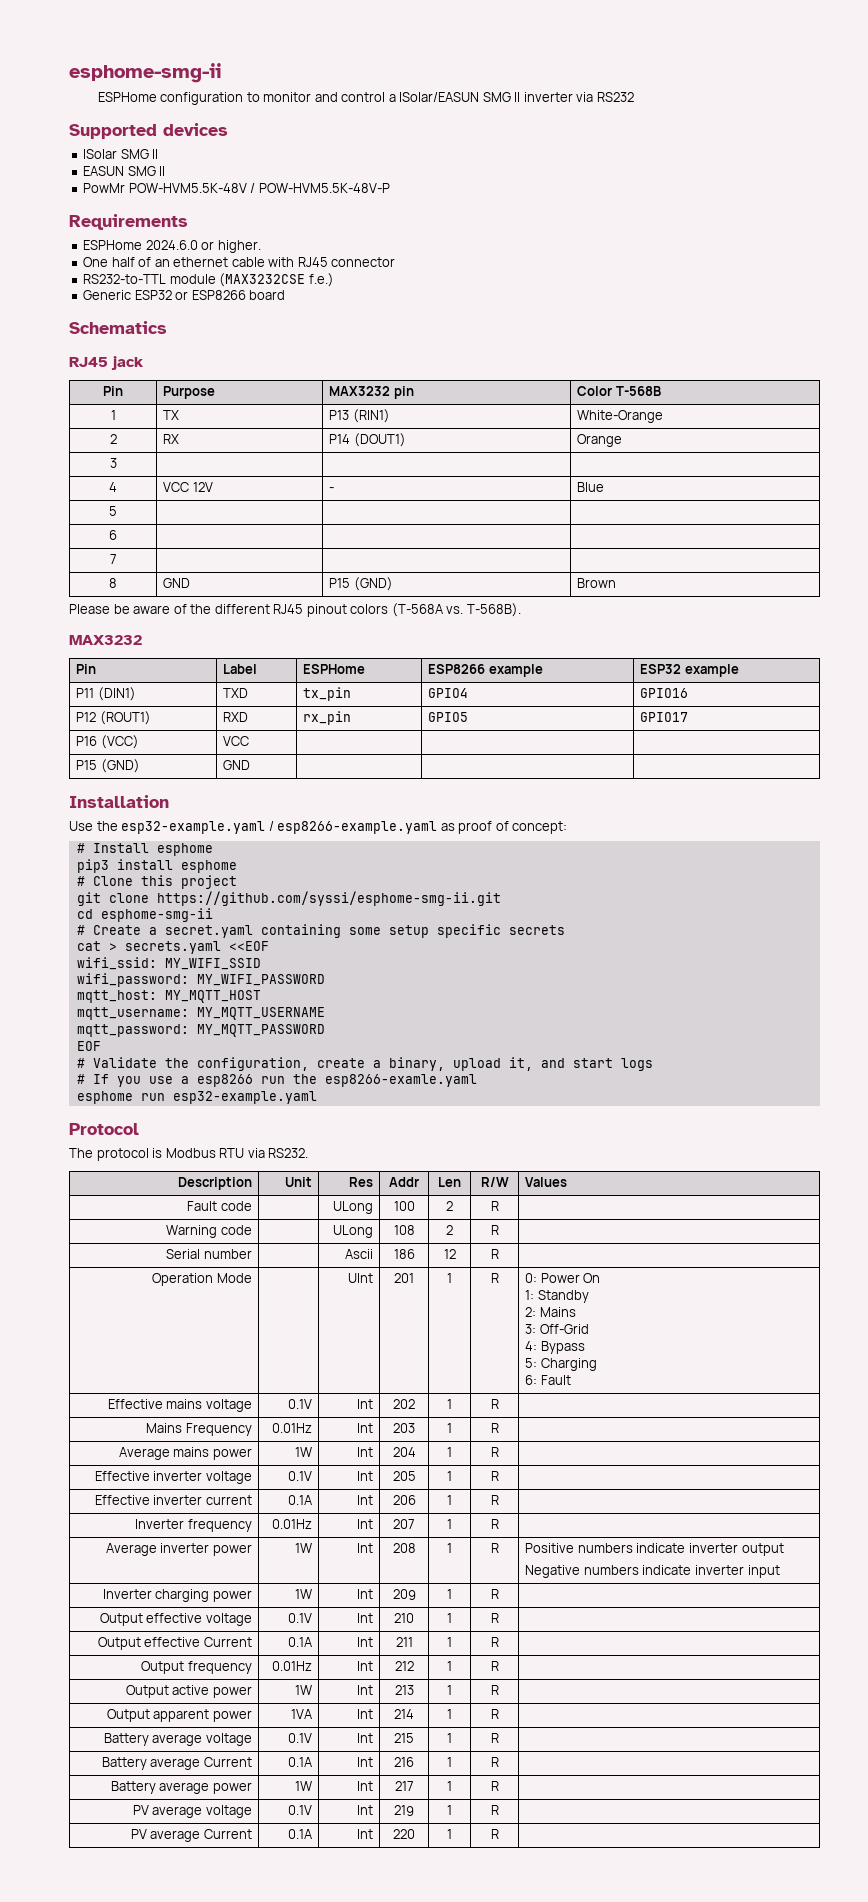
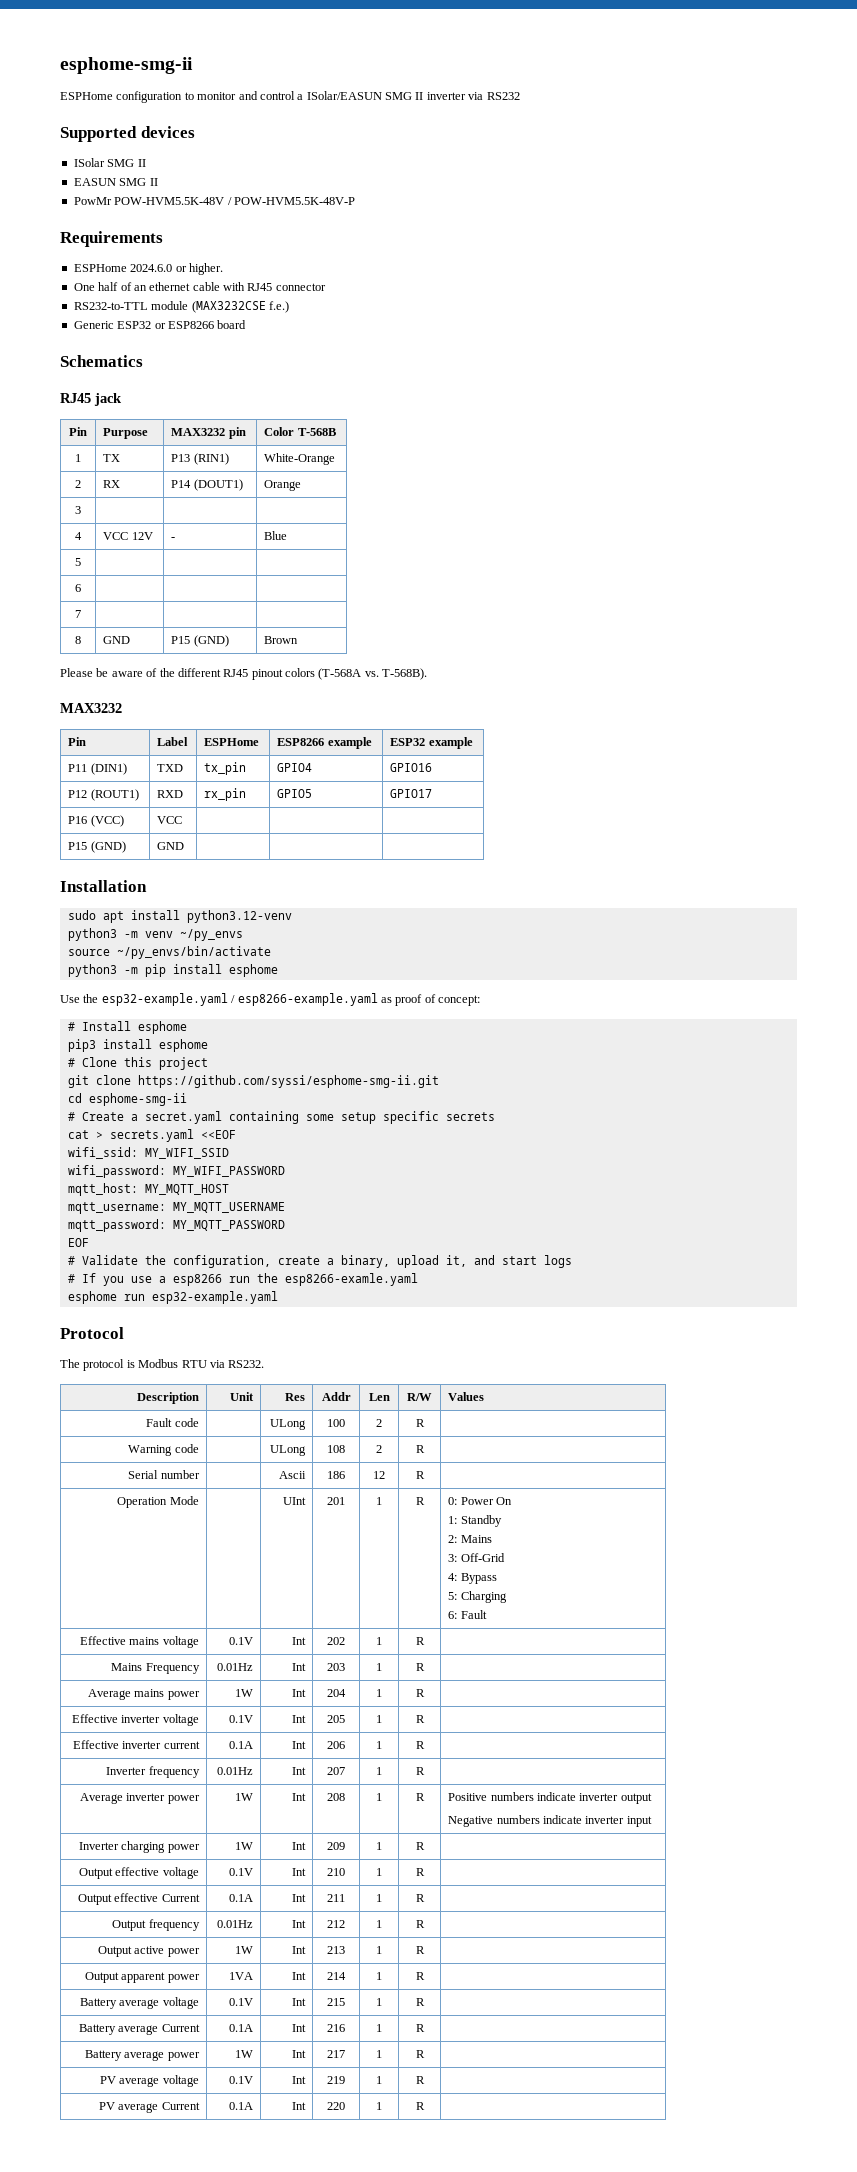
(169, 801) none -> [67,910,292,923] [67,928,243,941] [67,946,271,959] [67,964,278,977] // sudo apt install python3.12-venv // python3 -m venv ~/py_envs // source ~/py_envs/bin/activate // python3 -m pip install esphome

